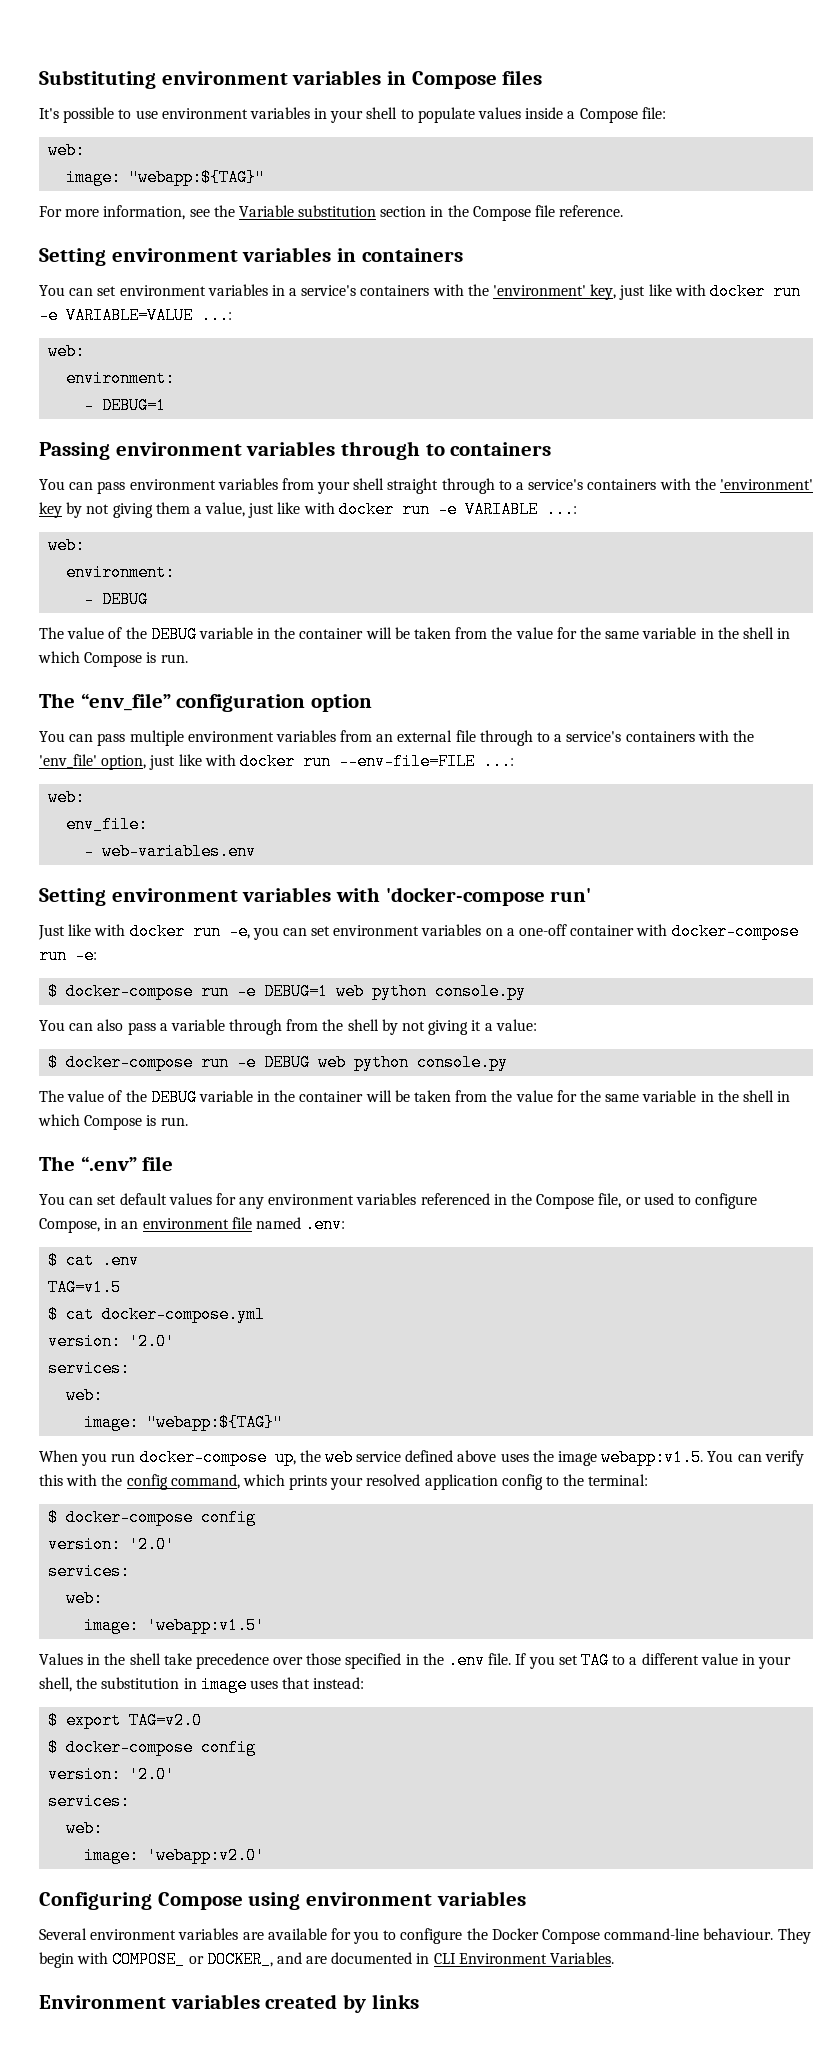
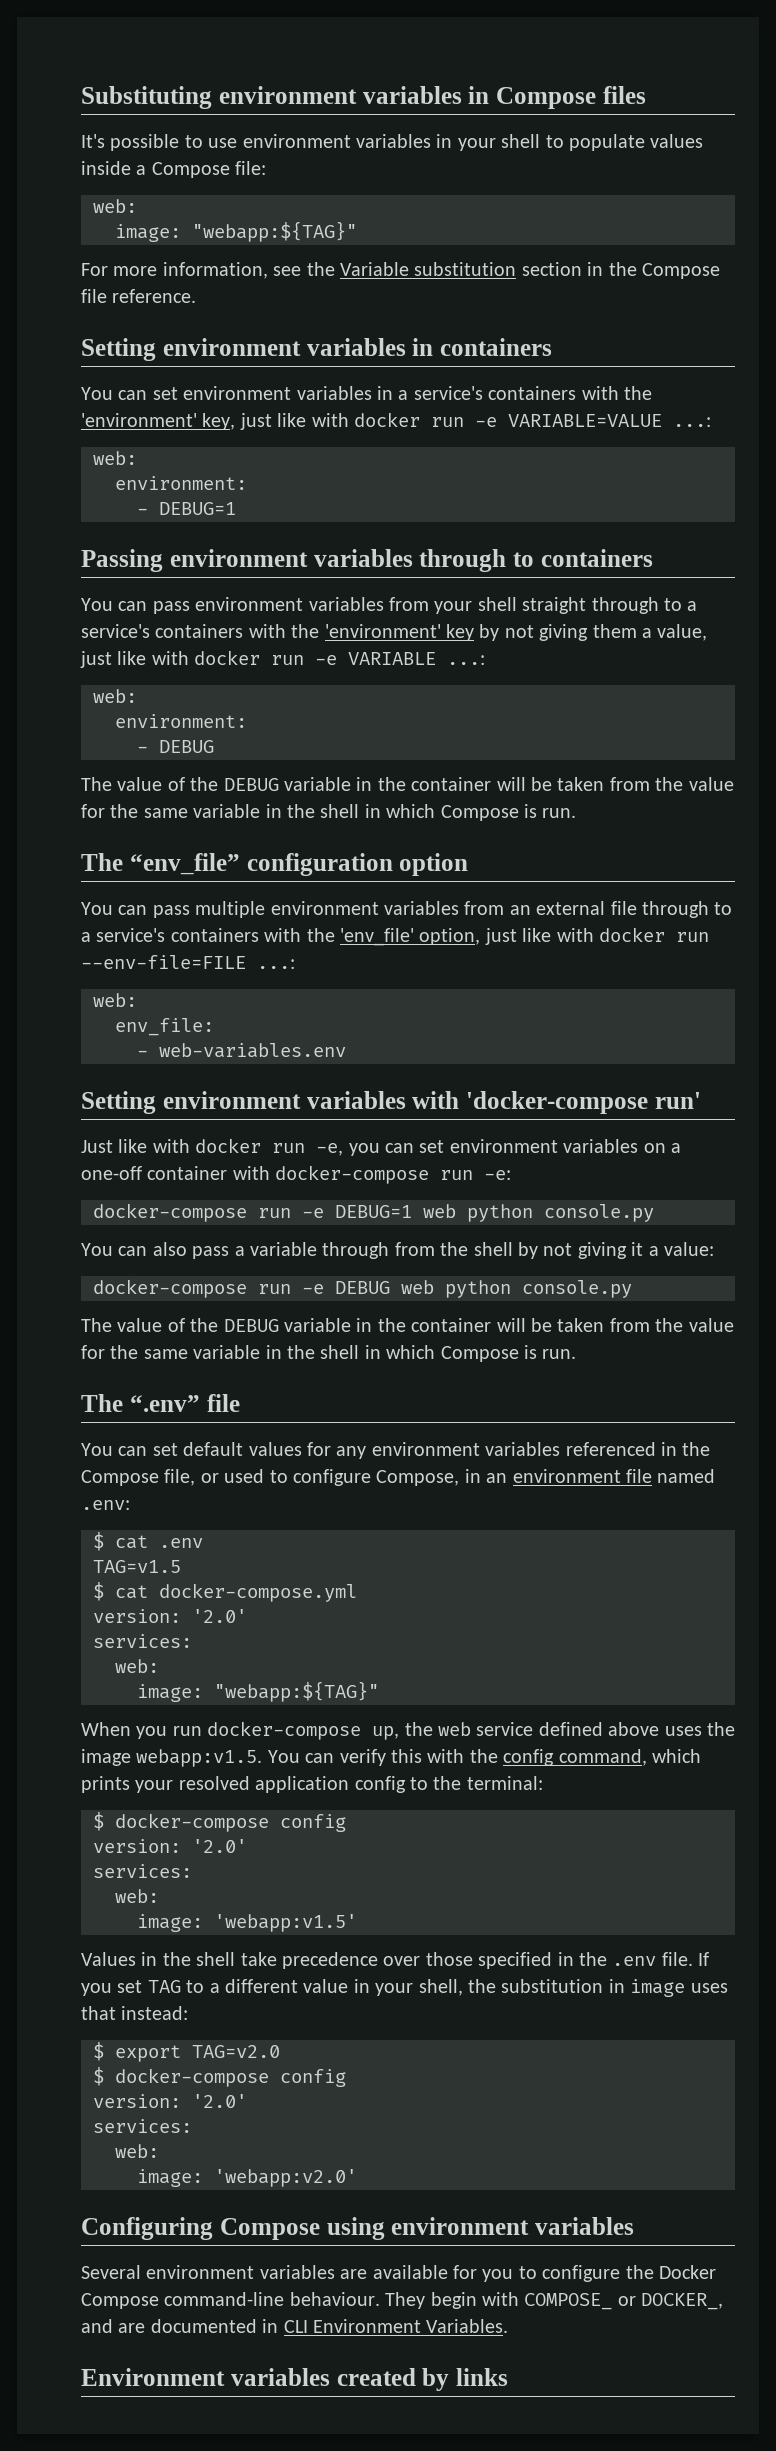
[48,983,59,1000] $ -> (512, 1175) none
[48,1054,59,1071] $ -> (714, 1249) none

